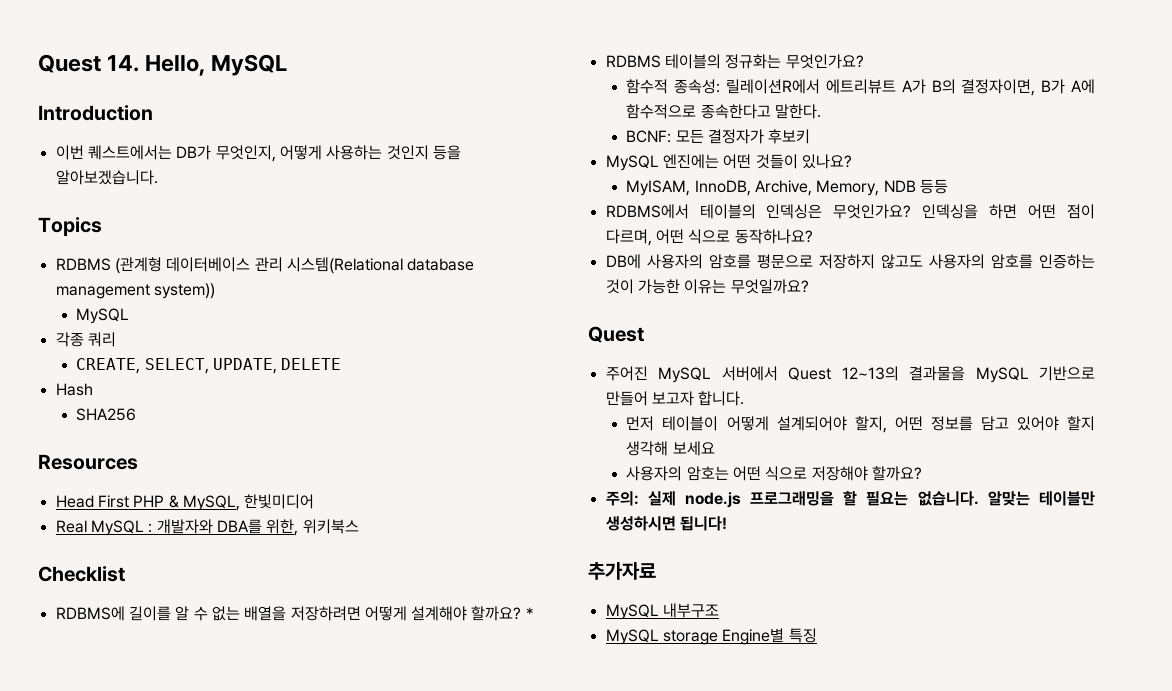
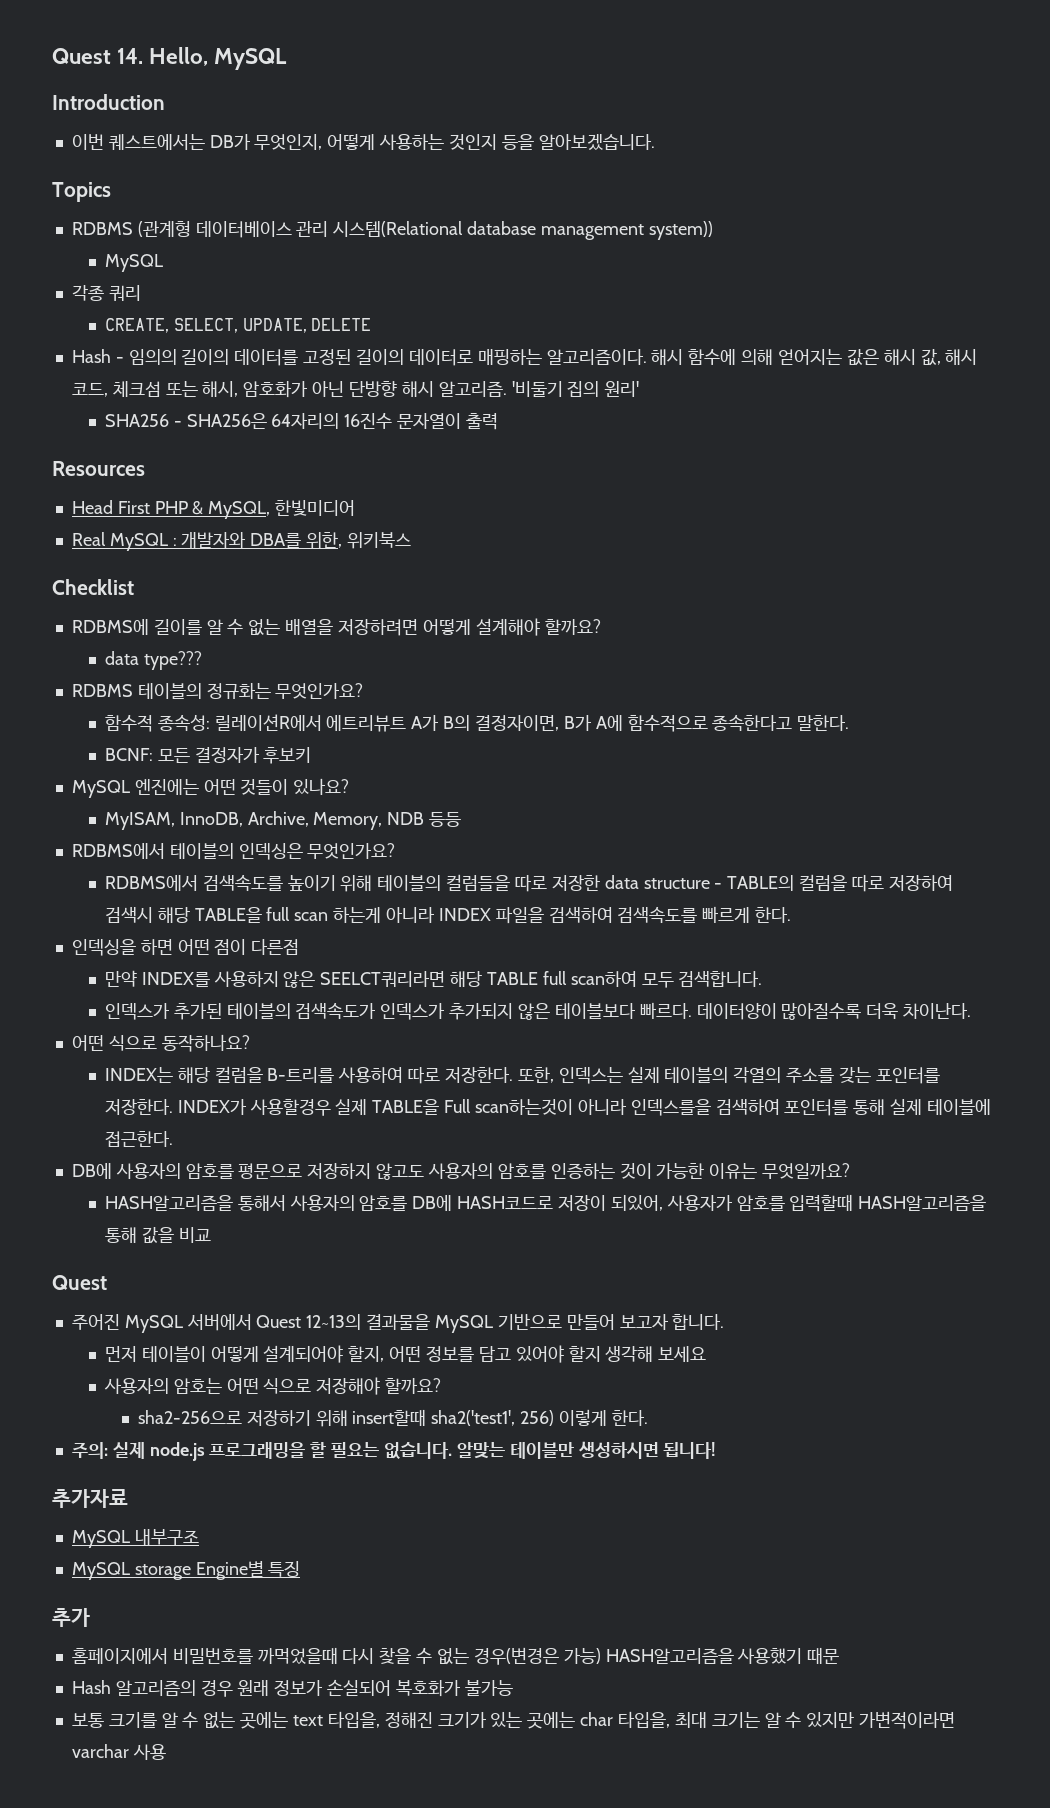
[76,408,137,421] // SHA256 -> [115,349,978,366] [71,380,640,398] [104,413,498,430] - 임의의 길이의 데이터를 고정된 길이의 데이터로 매핑하는 알고리즘이다. 해시 함수에 의해 얻어지는 값은 해시 값, 해시 코드, 체크섬 또는 해시, 암호화가 아닌 단방향 해시 알고리즘. '비둘기 집의 원리' // SHA256 - SHA256은 64자리의 16진수 문자열이 출력
[525,607,534,619] * -> [104,651,202,670] // data type???
[922,204,1095,219] [605,229,813,246] 인덱싱을 하면 어떤 점이 다르며, 어떤 식으로 동작하나요? -> [104,874,953,892] [104,906,792,924] [71,939,300,956] [104,970,763,988] [104,1002,972,1020] [71,1034,250,1052] [104,1066,940,1084] [104,1099,991,1116] [104,1131,173,1147] // RDBMS에서 검색속도를 높이기 위해 테이블의 컬럼들을 따로 저장한 data structure - TABLE의 컬럼을 따로 저장하여 검색시 해당 TABLE을 full scan 하는게 아니라 INDEX 파일을 검색하여 검색속도를 빠르게 한다. // 인덱싱을 하면 어떤 점이 다른점 // 만약 INDEX를 사용하지 않은 SEELCT쿼리라면 해당 TABLE full scan하여 모두 검색합니다. // 인덱스가 추가된 테이블의 검색속도가 인덱스가 추가되지 않은 테이블보다 빠르다. 데이터양이 많아질수록 더욱 차이난다. // 어떤 식으로 동작하나요? // INDEX는 해당 컬럼을 B-트리를 사용하여 따로 저장한다. 또한, 인덱스는 실제 테이블의 각열의 주소를 갖는 포인터를 저장한다. INDEX가 사용할경우 실제 TABLE을 Full scan하는것이 아니라 인덱스를을 검색하여 포인터를 통해 실제 테이블에 접근한다.
(809, 286) none -> [104,1194,987,1212] [104,1227,211,1244] // HASH알고리즘을 통해서 사용자의 암호를 DB에 HASH코드로 저장이 되있어, 사용자가 암호를 입력할때 HASH알고리즘을 통해 값을 비교
(923, 473) none -> [137,1409,648,1427] // sha2-256으로 저장하기 위해 insert할때 sha2('test1', 256) 이렇게 한다.
(817, 635) none -> [52,1608,90,1627] [71,1647,840,1665] [71,1679,513,1697] [71,1711,956,1729] [71,1744,166,1760] // 추가 // 홈페이지에서 비밀번호를 까먹었을때 다시 찾을 수 없는 경우(변경은 가능) HASH알고리즘을 사용했기 때문 // Hash 알고리즘의 경우 원래 정보가 손실되어 복호화가 불가능 // 보통 크기를 알 수 없는 곳에는 text 타입을, 정해진 크기가 있는 곳에는 char 타입을, 최대 크기는 알 수 있지만 가변적이라면 varchar 사용

